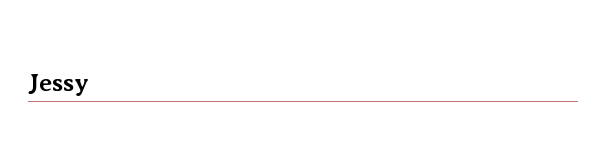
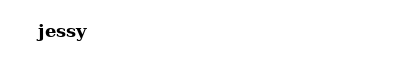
[28,74,89,96] Jessy -> [36,24,87,41] jessy

